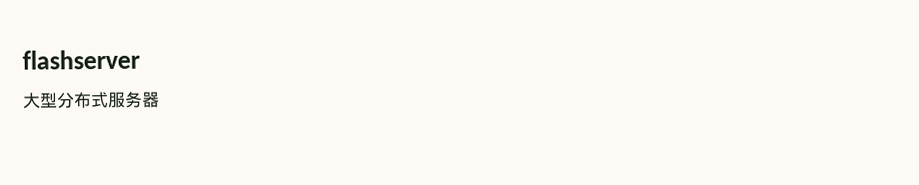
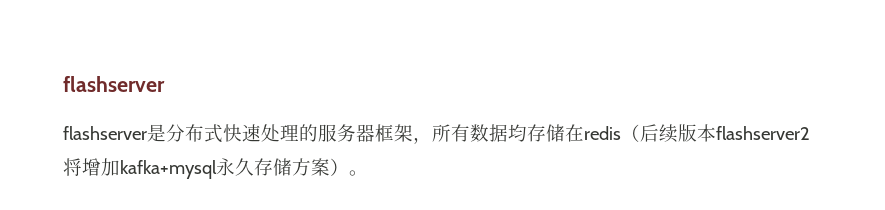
[22,91,160,109] 大型分布式服务器 -> [63,124,810,144] [63,158,368,179] flashserver是分布式快速处理的服务器框架，所有数据均存储在redis（后续版本flashserver2将增加kafka+mysql永久存储方案）。

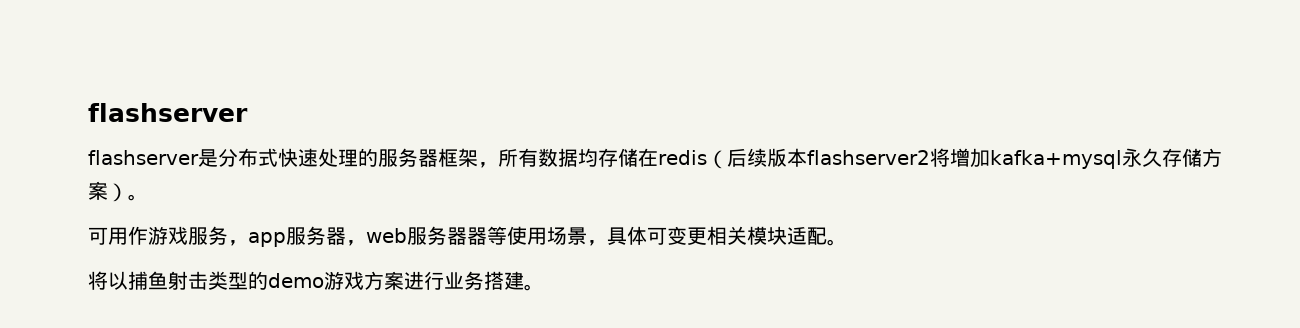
(368, 173) none -> [88,226,847,247] [88,271,544,291] // 可用作游戏服务，app服务器，web服务器器等使用场景，具体可变更相关模块适配。 // 将以捕鱼射击类型的demo游戏方案进行业务搭建。

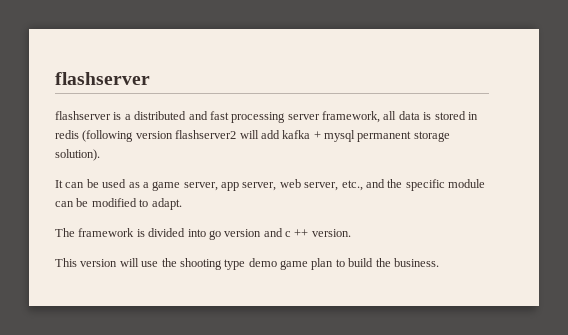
[198,148,1222,169] [88,181,148,202] [88,226,847,247] [88,271,544,291] 是分布式快速处理的服务器框架，所有数据均存储在redis（后续版本flashserver2将增加kafka+mysql永久存储方案）。 // 可用作游戏服务，app服务器，web服务器器等使用场景，具体可变更相关模块适配。 // 将以捕鱼射击类型的demo游戏方案进行业务搭建。 -> [113,111,478,123] [55,130,450,142] [55,149,100,161] [55,179,485,191] [55,198,182,210] [55,228,351,240] [55,258,439,270] is a distributed and fast processing server framework, all data is stored in redis (following version flashserver2 will add kafka + mysql permanent storage solution). // It can be used as a game server, app server, web server, etc., and the specific module can be modified to adapt. // The framework is divided into go version and c ++ version. // This version will use the shooting type demo game plan to build the business.

